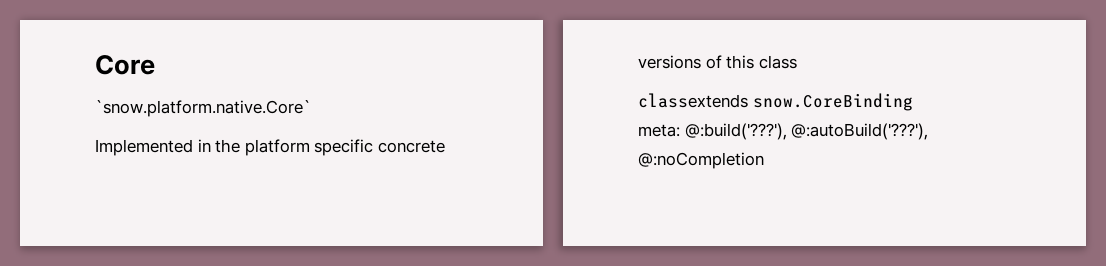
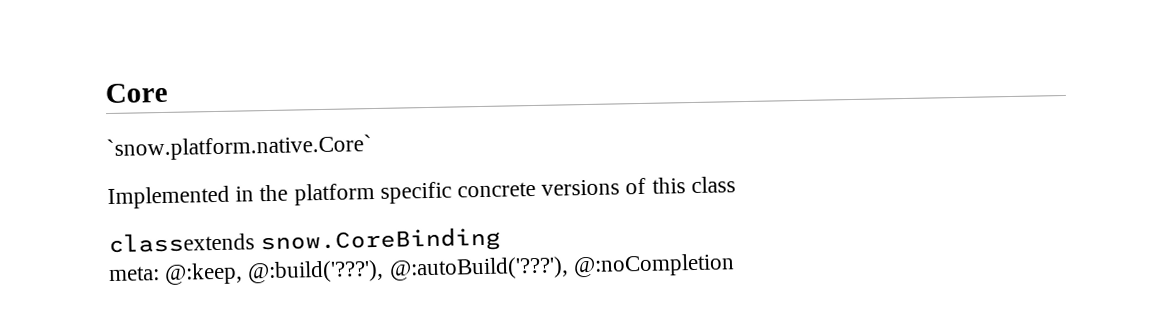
(680, 130) none -> [164,262,244,285] @:keep,

